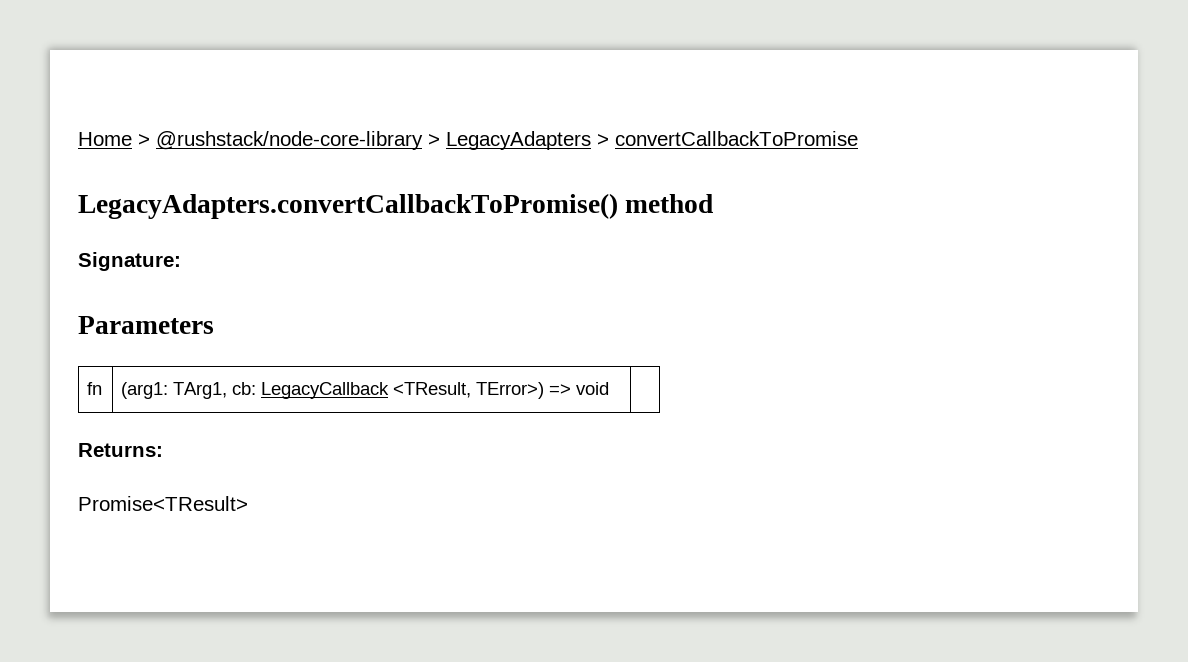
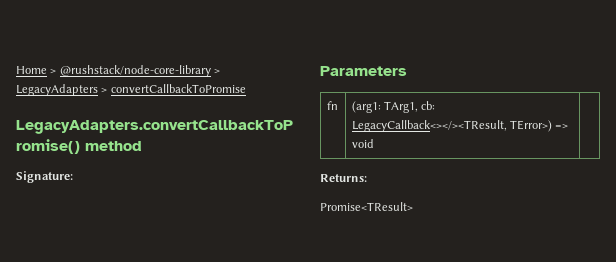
[261,382,472,399] LegacyCallback <TResult, -> [351,120,507,132] LegacyCallback<></><TResult,

